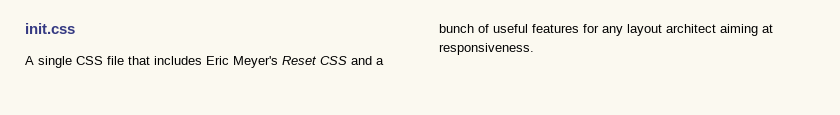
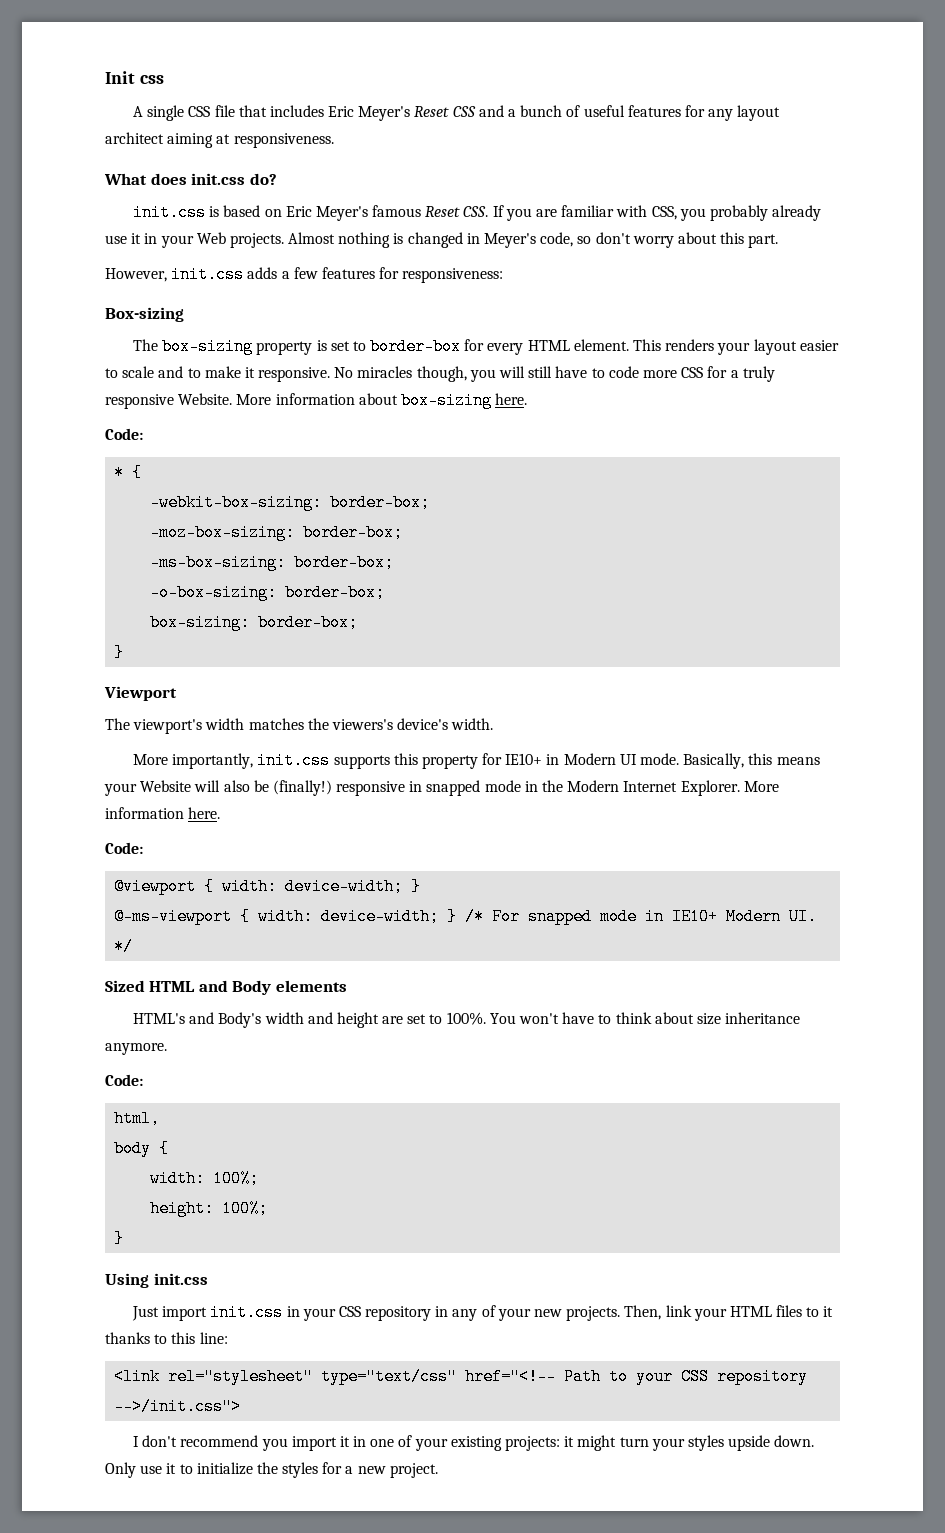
[25,23,75,34] init.css -> [105,71,164,84] Init css
(534, 49) none -> [104,173,277,185] [132,204,822,221] [105,232,779,248] [105,266,504,283] [105,307,184,322] [132,338,839,355] [105,366,775,382] [105,392,528,409] [105,428,143,440] [114,464,143,481] [150,494,431,511] [150,524,404,541] [150,554,395,571] [150,584,386,601] [150,614,359,631] [114,644,125,661] [104,686,177,701] [105,718,494,734] [132,752,820,769] [104,780,779,796] [105,807,221,819] [105,842,143,854] [114,878,422,895] [114,908,818,925] [114,938,134,955] [105,980,347,995] [132,1012,801,1028] [105,1043,167,1055] [105,1074,143,1086] [114,1110,161,1127] [114,1140,170,1157] [150,1170,260,1187] [150,1200,269,1217] [114,1230,125,1247] [105,1273,208,1288] [131,1304,834,1321] [105,1332,228,1344] [114,1368,809,1385] [114,1398,242,1415] [132,1435,815,1451] [105,1462,438,1478] // What does init.css do? // init.css is based on Eric Meyer's famous Reset CSS. If you are familiar with CSS, you probably already use it in your Web projects. Almost nothing is changed in Meyer's code, so don't worry about this part. // However, init.css adds a few features for responsiveness: // Box-sizing // The box-sizing property is set to border-box for every HTML element. This renders your layout easier to scale and to make it responsive. No miracles though, you will still have to code more CSS for a truly responsive Website. More information about box-sizing here. // Code: // * { // -webkit-box-sizing: border-box; // -moz-box-sizing: border-box; // -ms-box-sizing: border-box; // -o-box-sizing: border-box; // box-sizing: border-box; // } // Viewport // The viewport's width matches the viewers's device's width. // More importantly, init.css supports this property for IE10+ in Modern UI mode. Basically, this means your Website will also be (finally!) responsive in snapped mode in the Modern Internet Explorer. More information here. // Code: // @viewport { width: device-width; } // @-ms-viewport { width: device-width; } /* For snapped mode in IE10+ Modern UI. */ // Sized HTML and Body elements // HTML's and Body's width and height are set to 100%. You won't have to think about size inheritance anymore. // Code: // html, // body { // width: 100%; // height: 100%; // } // Using init.css // Just import init.css in your CSS repository in any of your new projects. Then, link your HTML files to it thanks to this line: // <link rel="stylesheet" type="text/css" href="<!-- Path to your CSS repository -->/init.css"> // I don't recommend you import it in one of your existing projects: it might turn your styles upside down. Only use it to initialize the styles for a new project.

